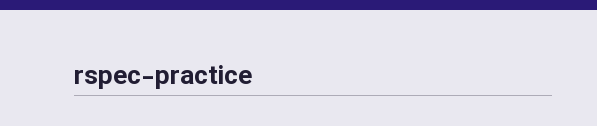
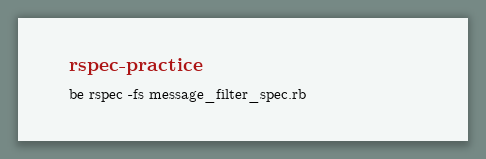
(252, 77) none -> [69,89,306,103] // be rspec -fs message_filter_spec.rb

